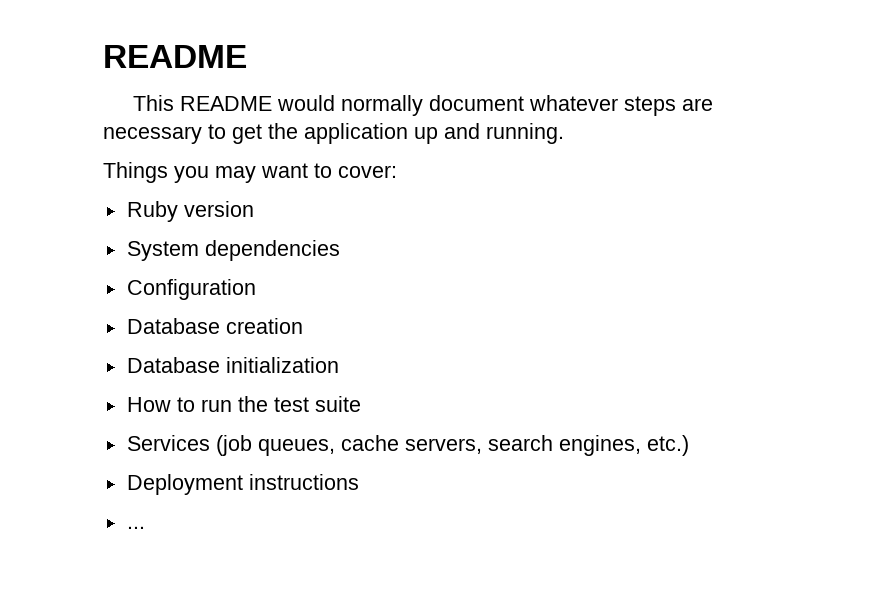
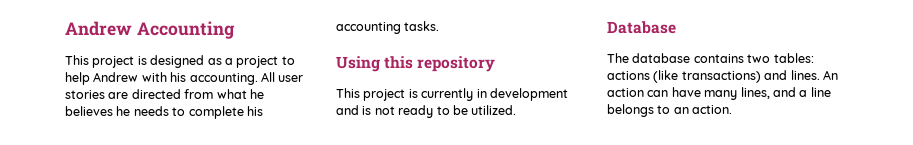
[103,45,247,68] [133,95,714,116] [103,123,564,144] [103,162,397,183] [126,201,254,222] [126,240,340,261] [126,279,256,300] [126,318,303,334] [126,357,339,373] [126,396,361,412] [126,435,689,456] [126,474,359,495] [126,526,145,529] README // This README would normally document whatever steps are necessary to get the application up and running. // Things you may want to cover: // Ruby version // System dependencies // Configuration // Database creation // Database initialization // How to run the test suite // Services (job queues, cache servers, search engines, etc.) // Deployment instructions // ... -> [65,21,235,39] [65,55,295,68] [65,72,304,85] [65,89,264,99] [65,106,263,119] [336,21,440,34] [336,56,496,72] [336,88,568,101] [336,105,517,118] [607,21,676,34] [607,53,814,63] [607,70,838,83] [607,87,831,100] [607,104,733,117] Andrew Accounting // This project is designed as a project to help Andrew with his accounting. All user stories are directed from what he believes he needs to complete his accounting tasks. // Using this repository // This project is currently in development and is not ready to be utilized. // Database // The database contains two tables: actions (like transactions) and lines. An action can have many lines, and a line belongs to an action.

